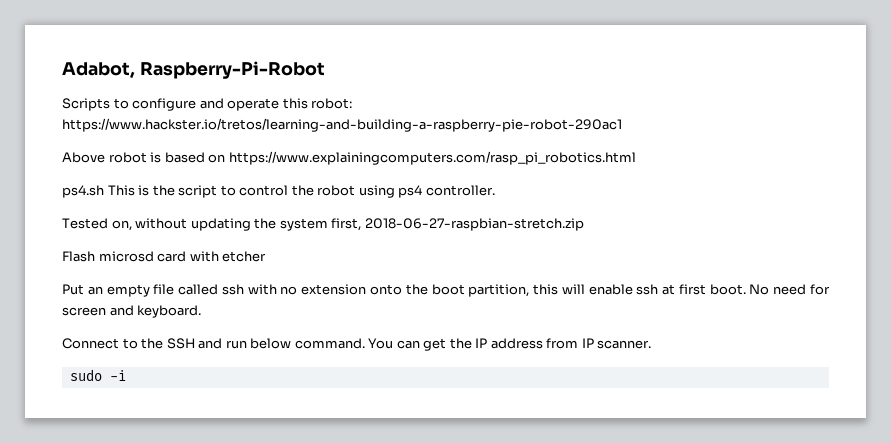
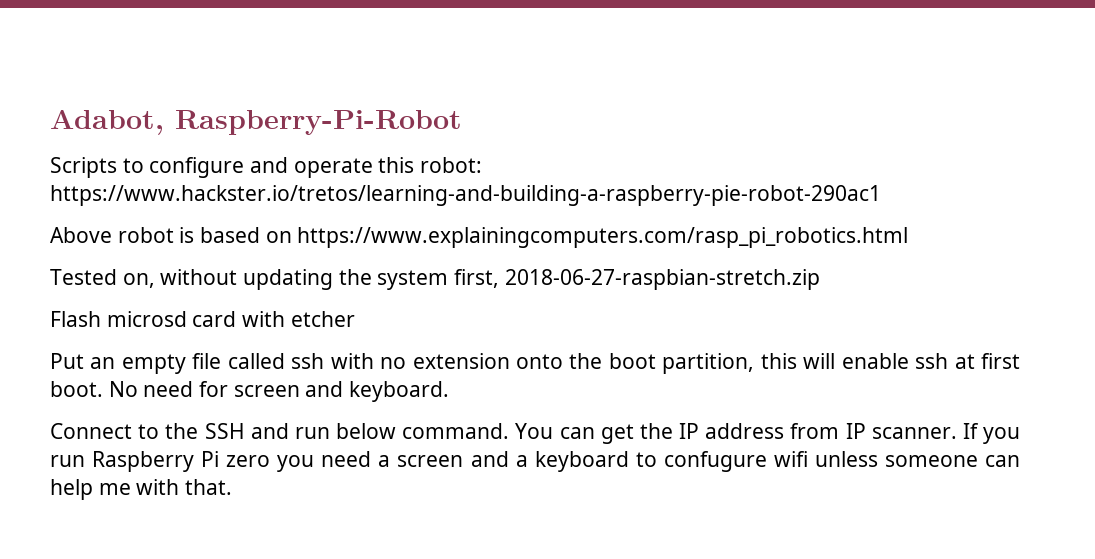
[62,185,495,198] // ps4.sh This is the script to control the robot using ps4 controller. -> (909, 237) none
[69,369,126,381] // sudo -i -> [962,423,1020,444] [50,451,1020,472] [50,479,233,500] If you run Raspberry Pi zero you need a screen and a keyboard to confugure wifi unless someone can help me with that.

